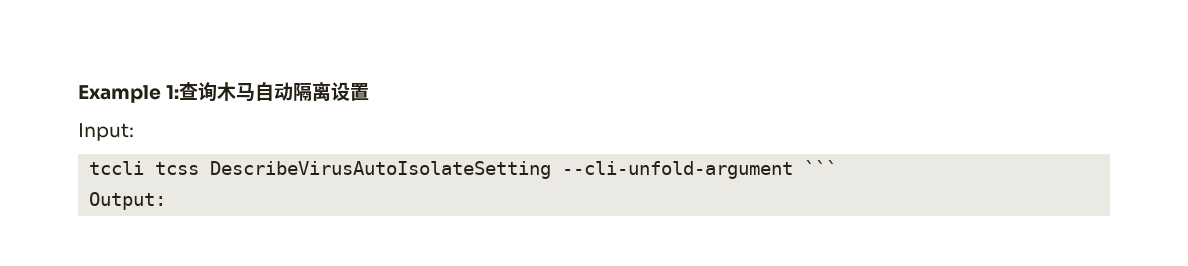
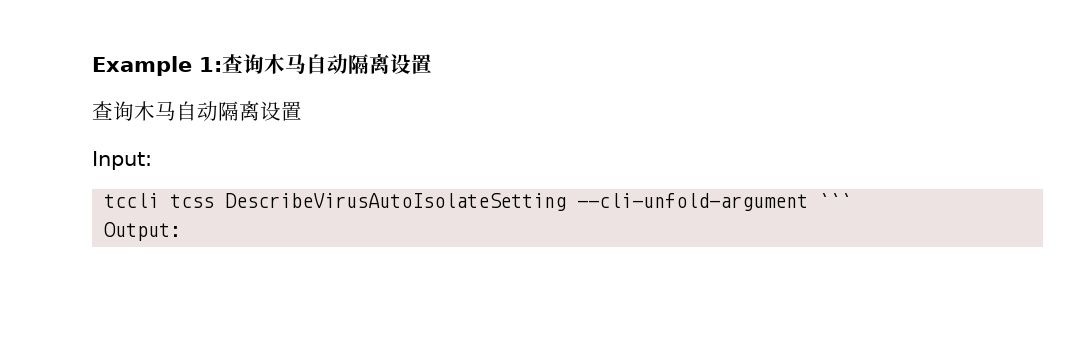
(370, 92) none -> [92,101,302,121] // 查询木马自动隔离设置

